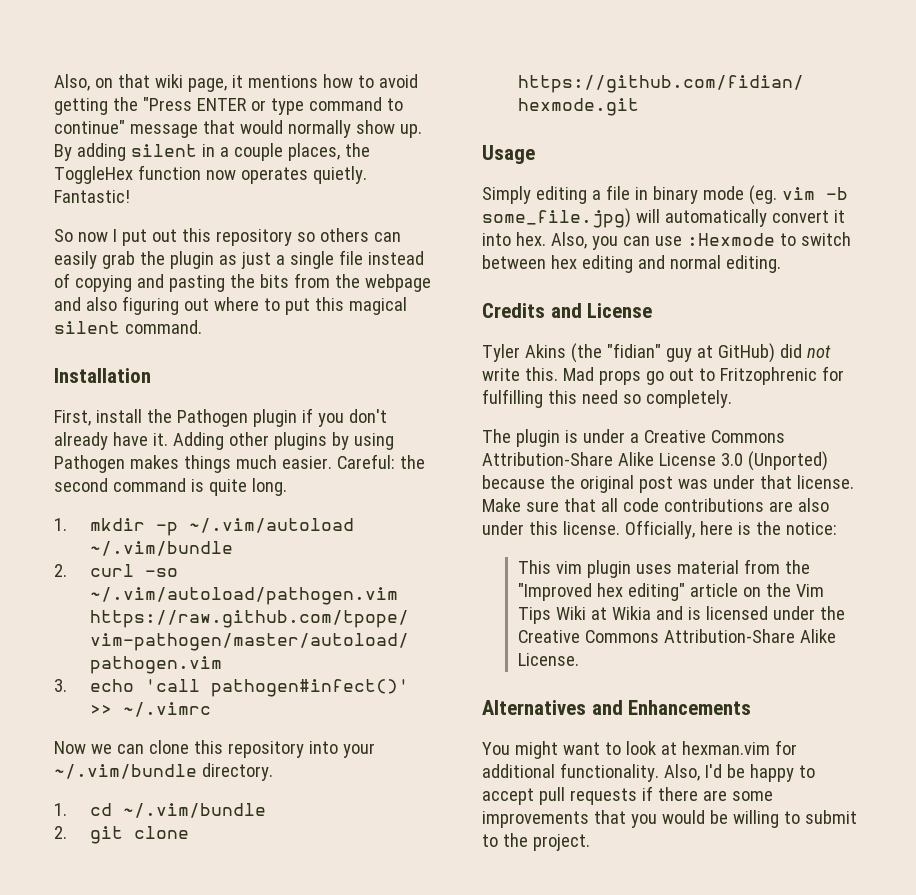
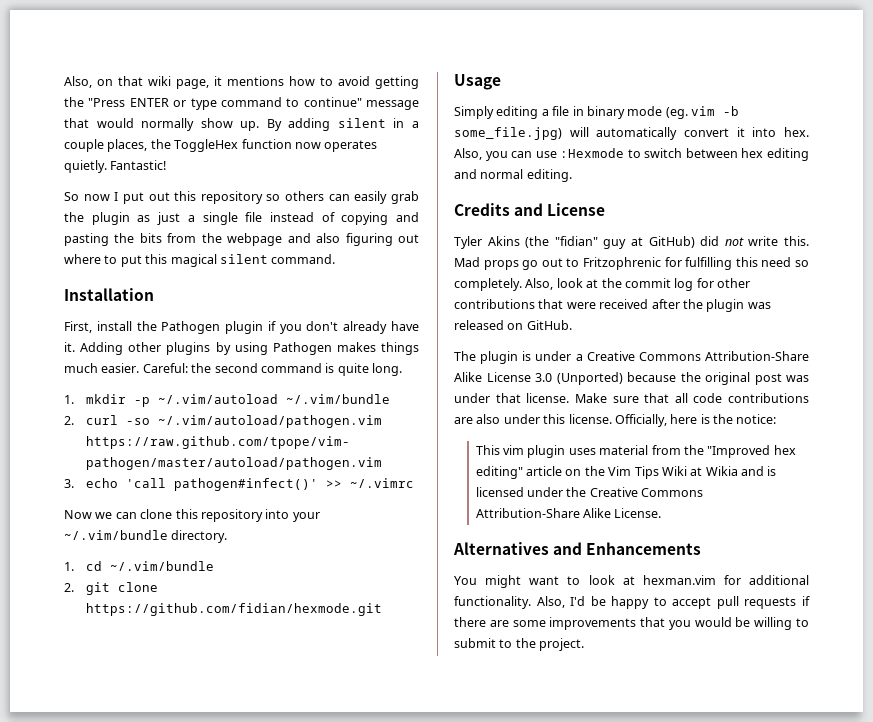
(732, 399) none -> [525,278,750,291] [454,299,771,312] [454,320,572,330] Also, look at the commit log for other contributions that were received after the plugin was released on GitHub.

